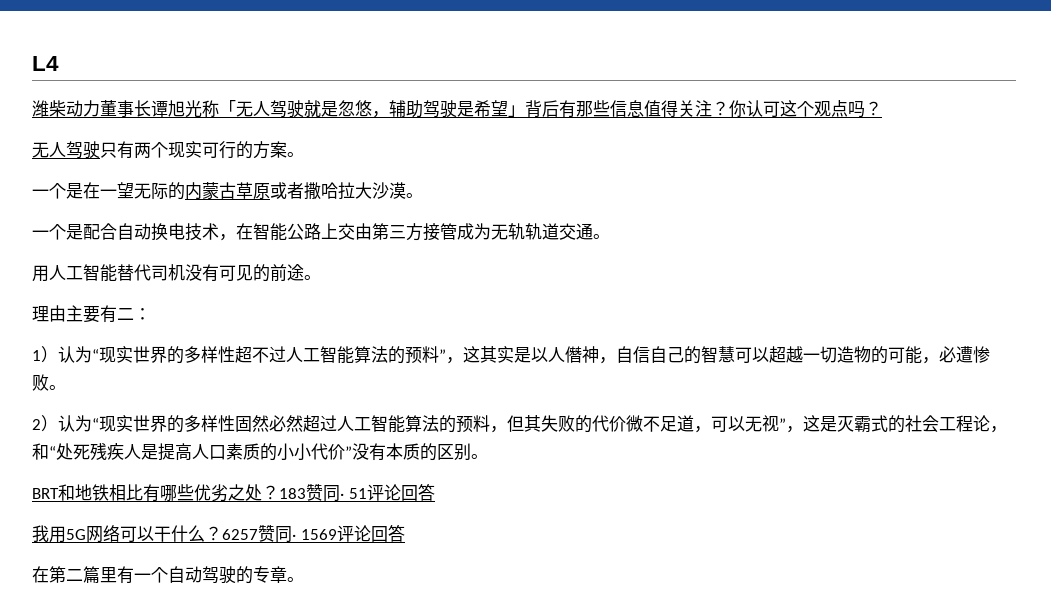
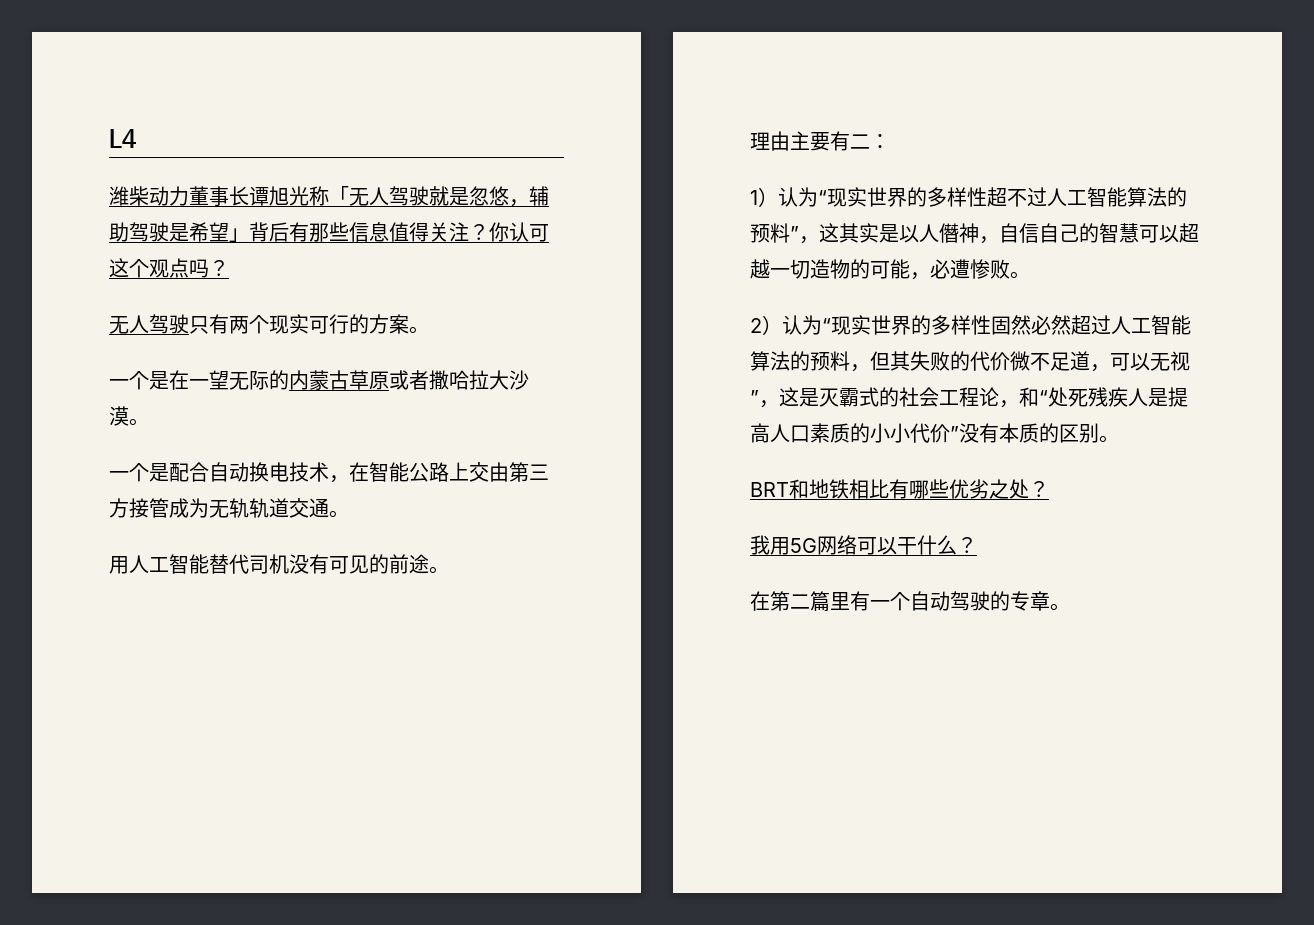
[279,483,435,502] 183赞同· 51评论回答 -> (1049, 489) none
[222,524,405,543] 6257赞同· 1569评论回答 -> (977, 545) none

